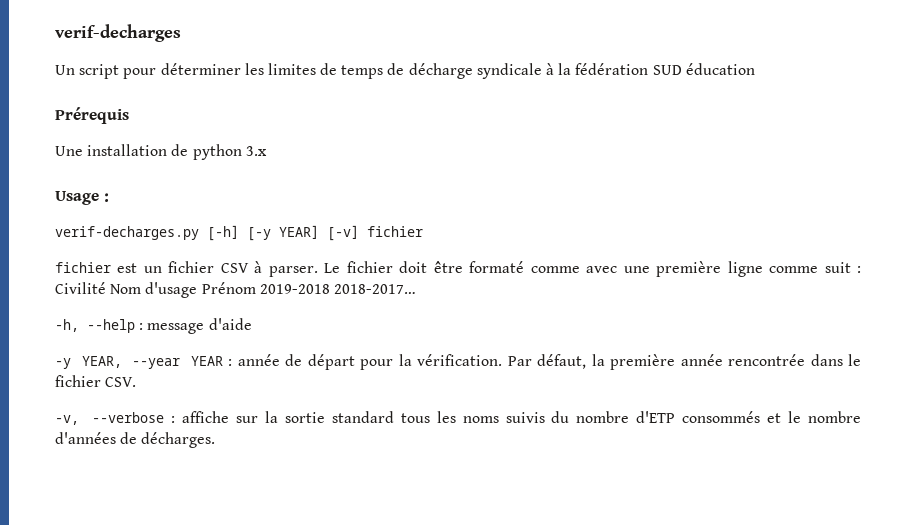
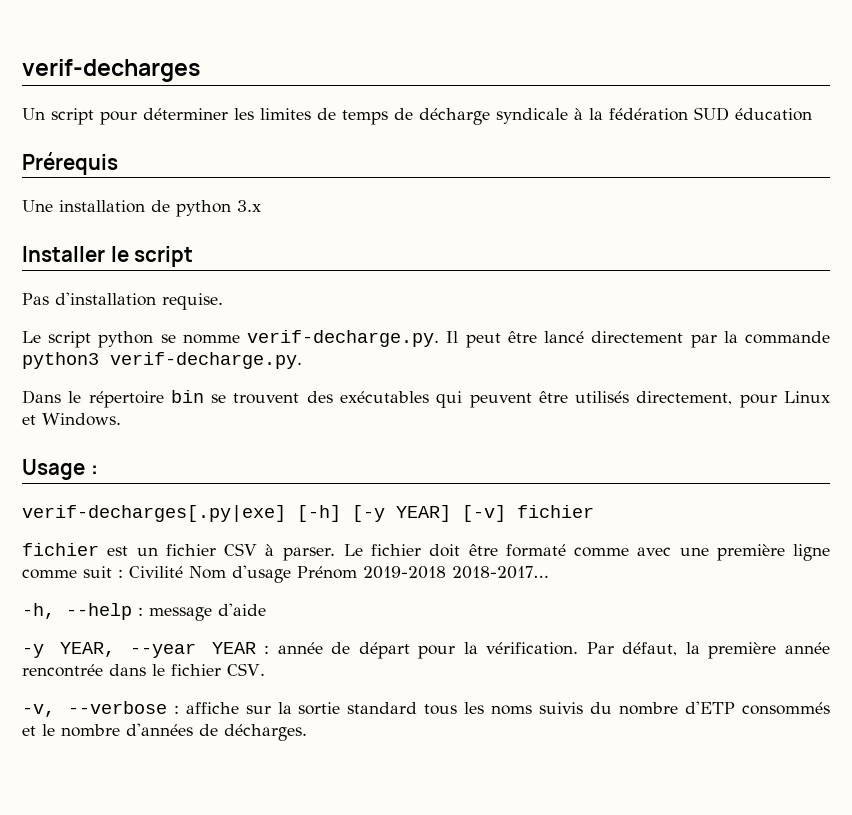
(267, 151) none -> [22,246,194,267] [22,292,223,310] [22,330,831,348] [22,352,302,369] [22,390,831,408] [22,413,121,426] // Installer le script // Pas d'installation requise. // Le script python se nomme verif-decharge.py. Il peut être lancé directement par la commande python3 verif-decharge.py. // Dans le répertoire bin se trouvent des exécutables qui peuvent être utilisés directement, pour Linux et Windows.
[55,226,199,240] verif-decharges.py -> [22,505,286,522] verif-decharges[.py|exe]

